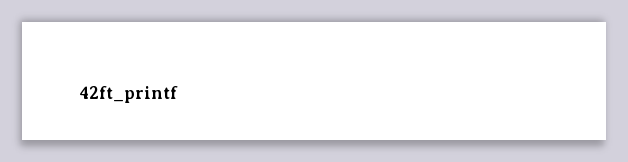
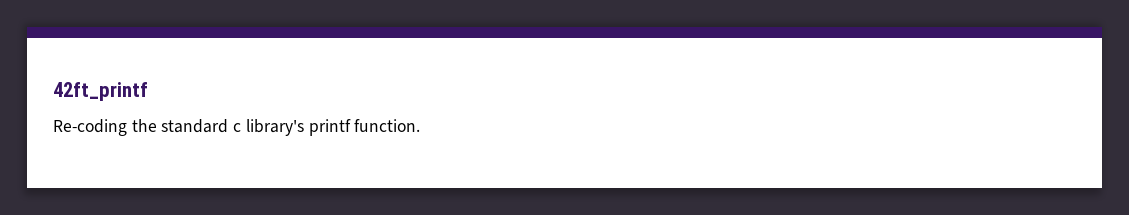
(178, 94) none -> [53,119,421,136] // Re-coding the standard c library's printf function.

